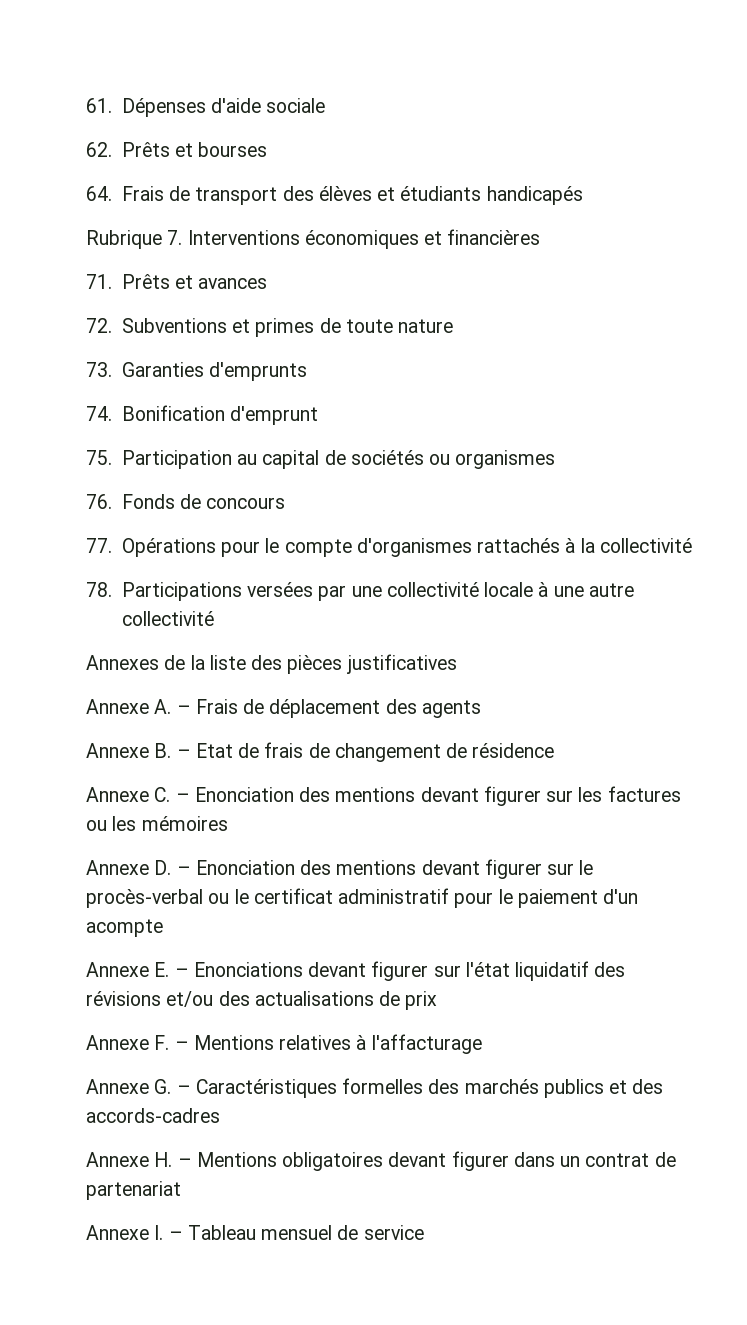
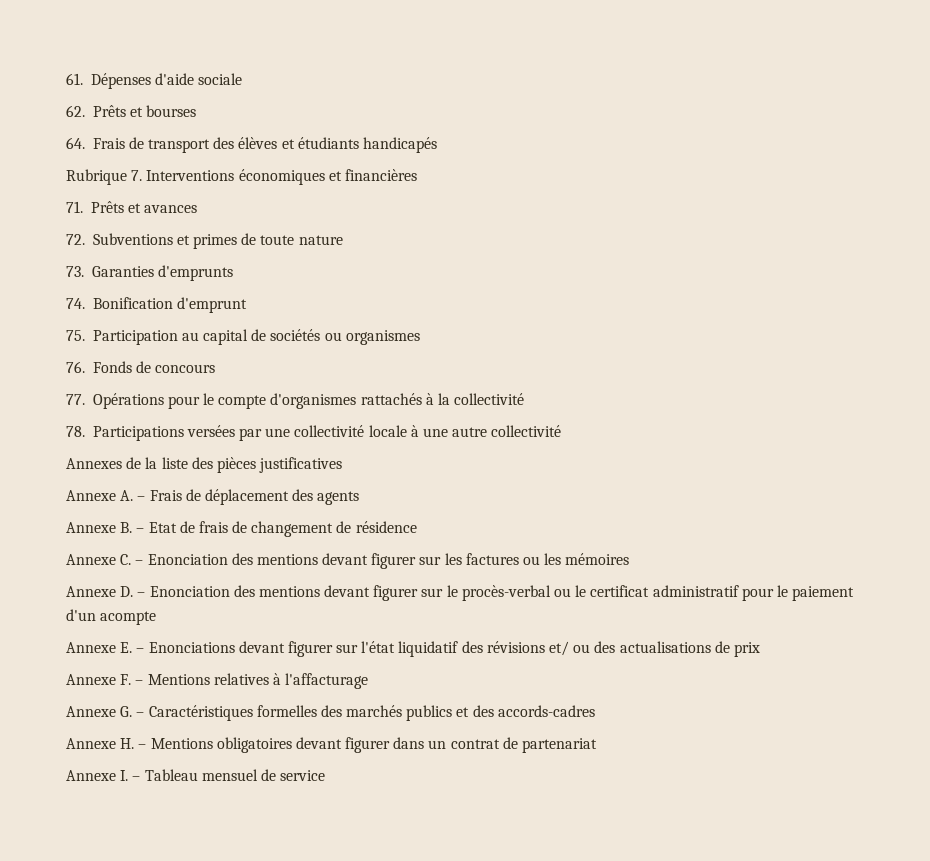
[166,991,214,1007] et/ou -> [549,641,591,656] et/ ou

